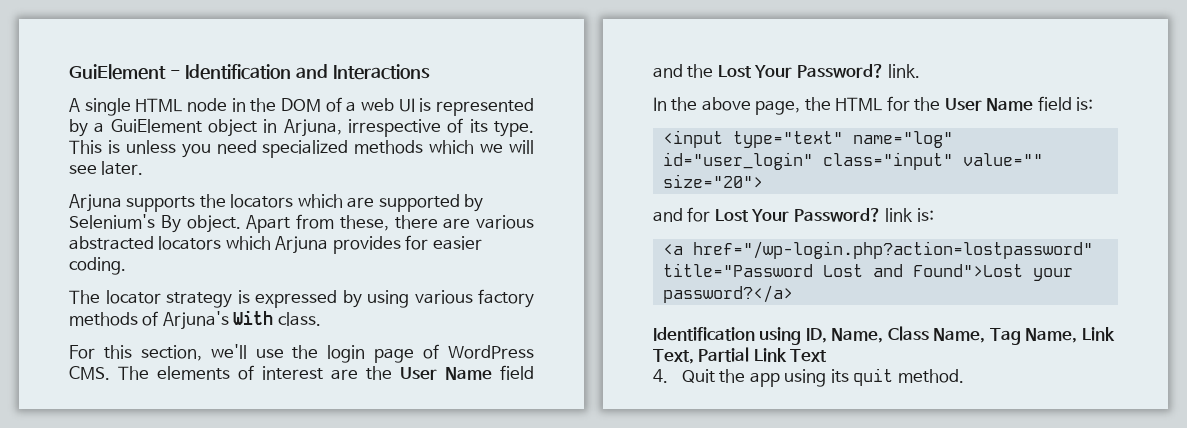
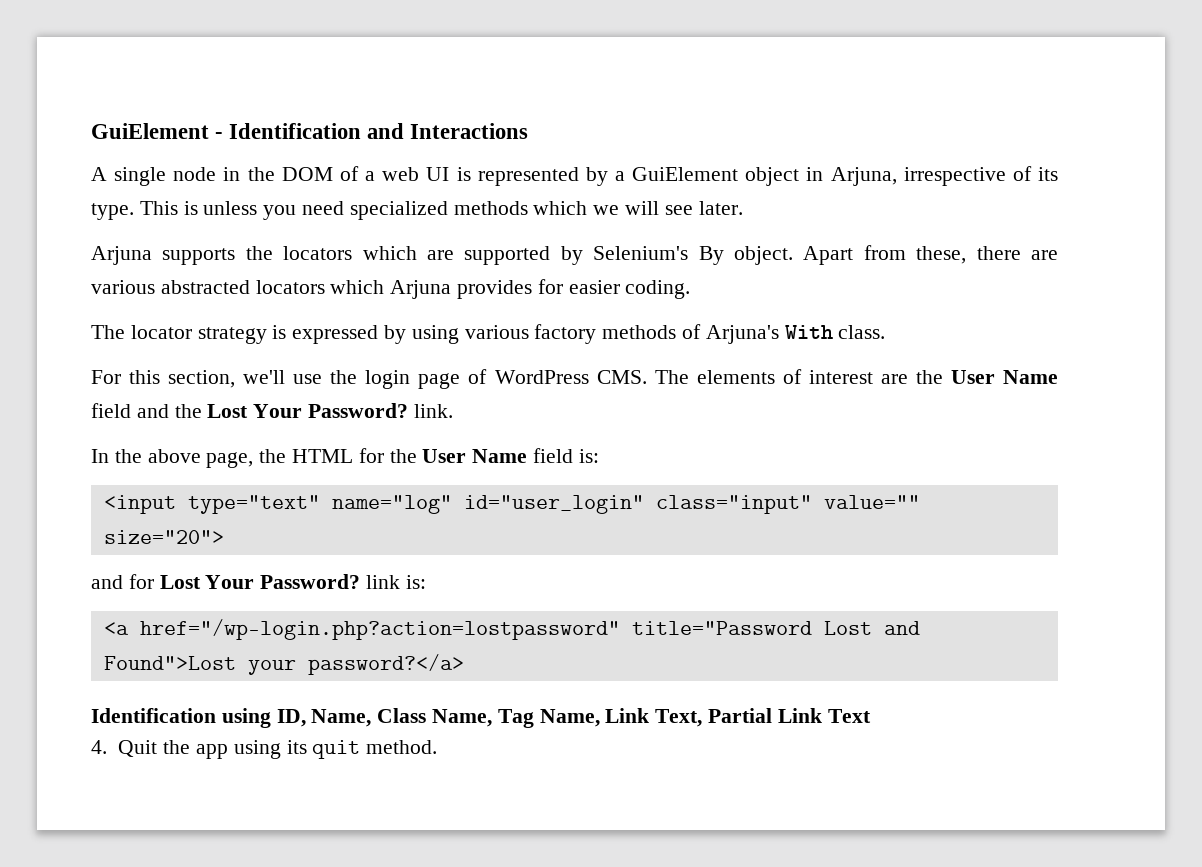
[135,98,183,112] HTML -> (167, 176) none

